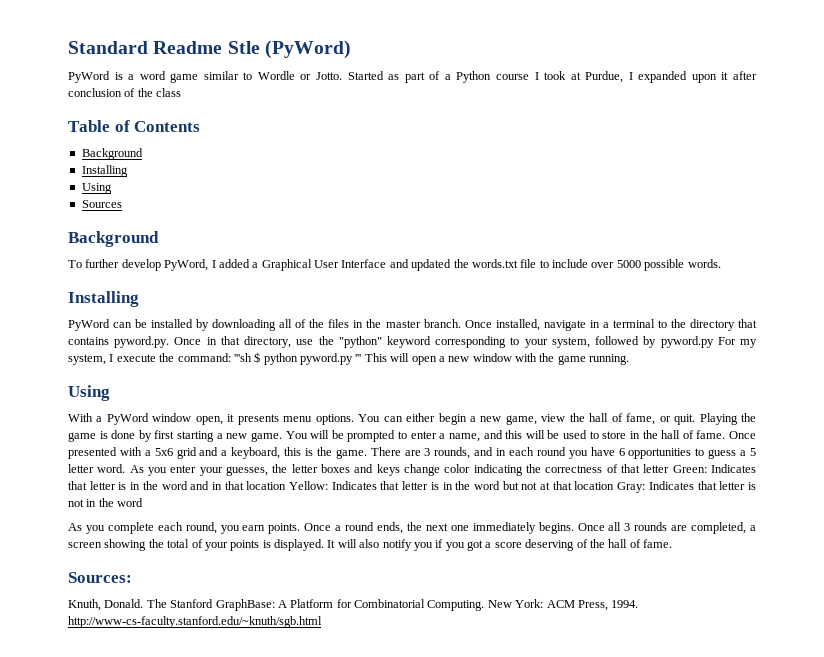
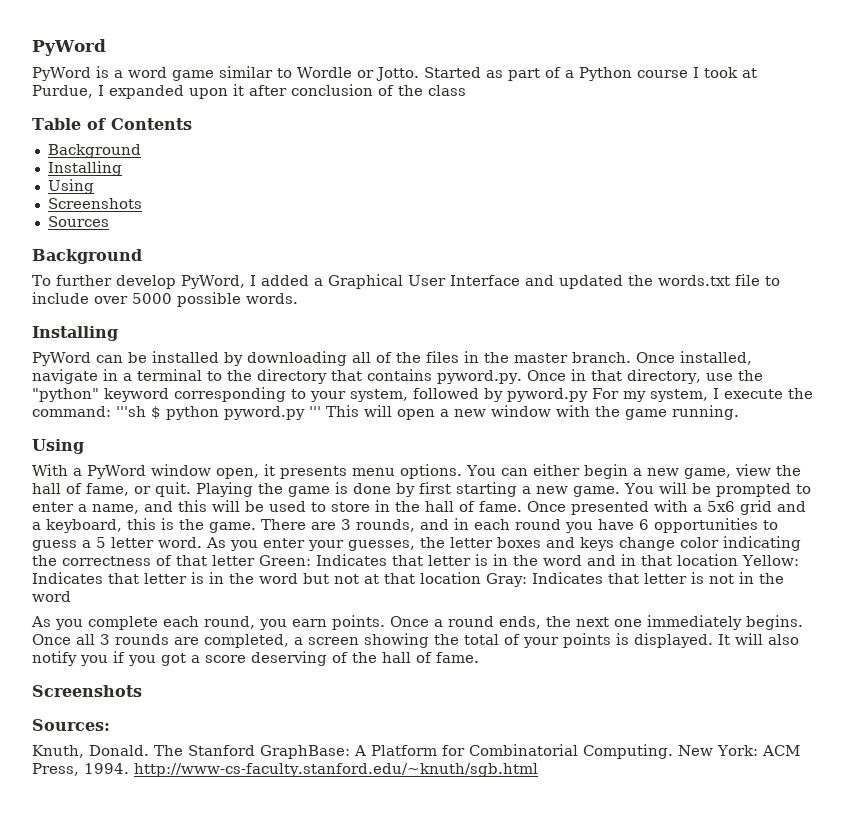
[68,40,351,59] Standard Readme Stle (PyWord) -> [32,39,106,56] PyWord
(112, 188) none -> [47,198,142,209] // Screenshots
(672, 543) none -> [32,685,142,697] // Screenshots

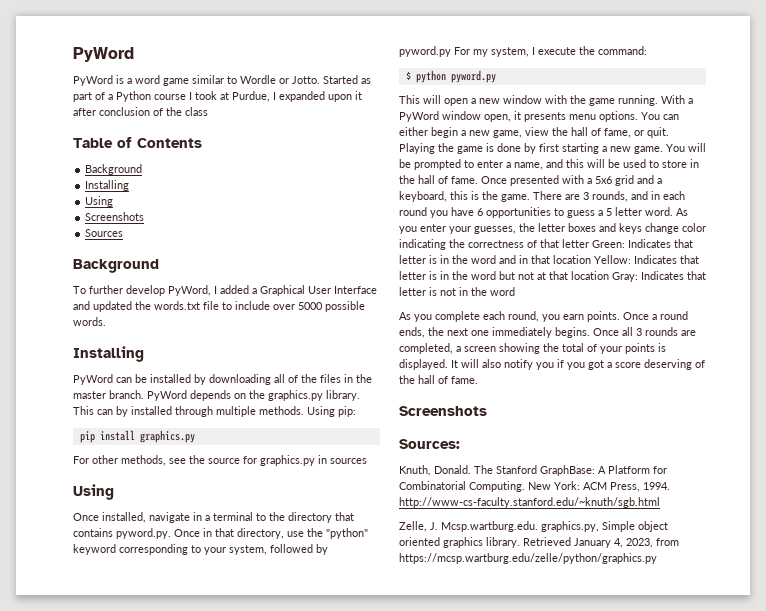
(631, 357) none -> [147,390,360,401] [73,406,356,417] [79,430,195,443] [73,455,367,466] [73,484,114,500] PyWord depends on the graphics.py library. This can by installed through multiple methods. Using pip: // pip install graphics.py // For other methods, see the source for graphics.py in sources // Using //
[116,406,146,417] '''sh -> (647, 50) //
[309,406,321,417] ''' -> (496, 76) //
[32,439,84,454] // Using // -> (658, 100) none
(538, 770) none -> [399,521,668,532] [399,537,679,548] [399,553,657,564] // Zelle, J. Mcsp.wartburg.edu. graphics.py, Simple object oriented graphics library. Retrieved January 4, 2023, from https://mcsp.wartburg.edu/zelle/python/graphics.py

